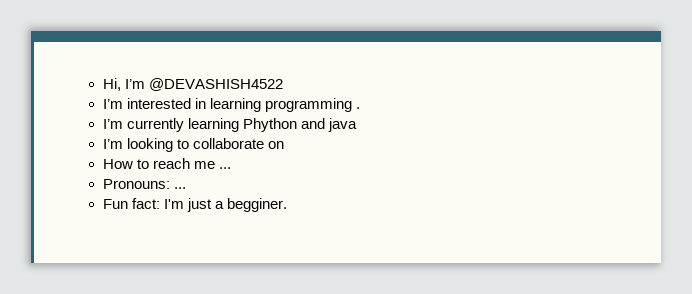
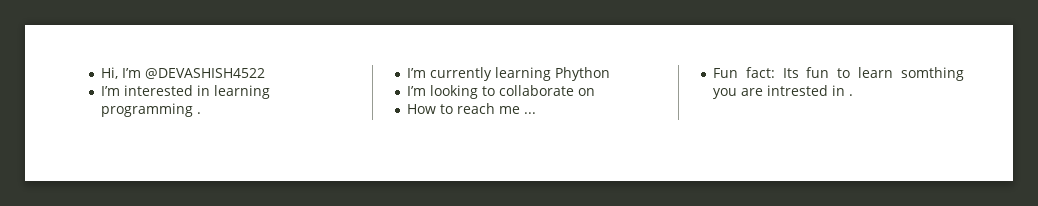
[300,118,357,132] and java -> (610, 74) none
[102,179,186,189] // Pronouns: ... -> (536, 113) none
[163,198,287,212] I'm just a begginer. -> [782,67,964,81] [712,85,853,99] Its fun to learn somthing you are intrested in .

